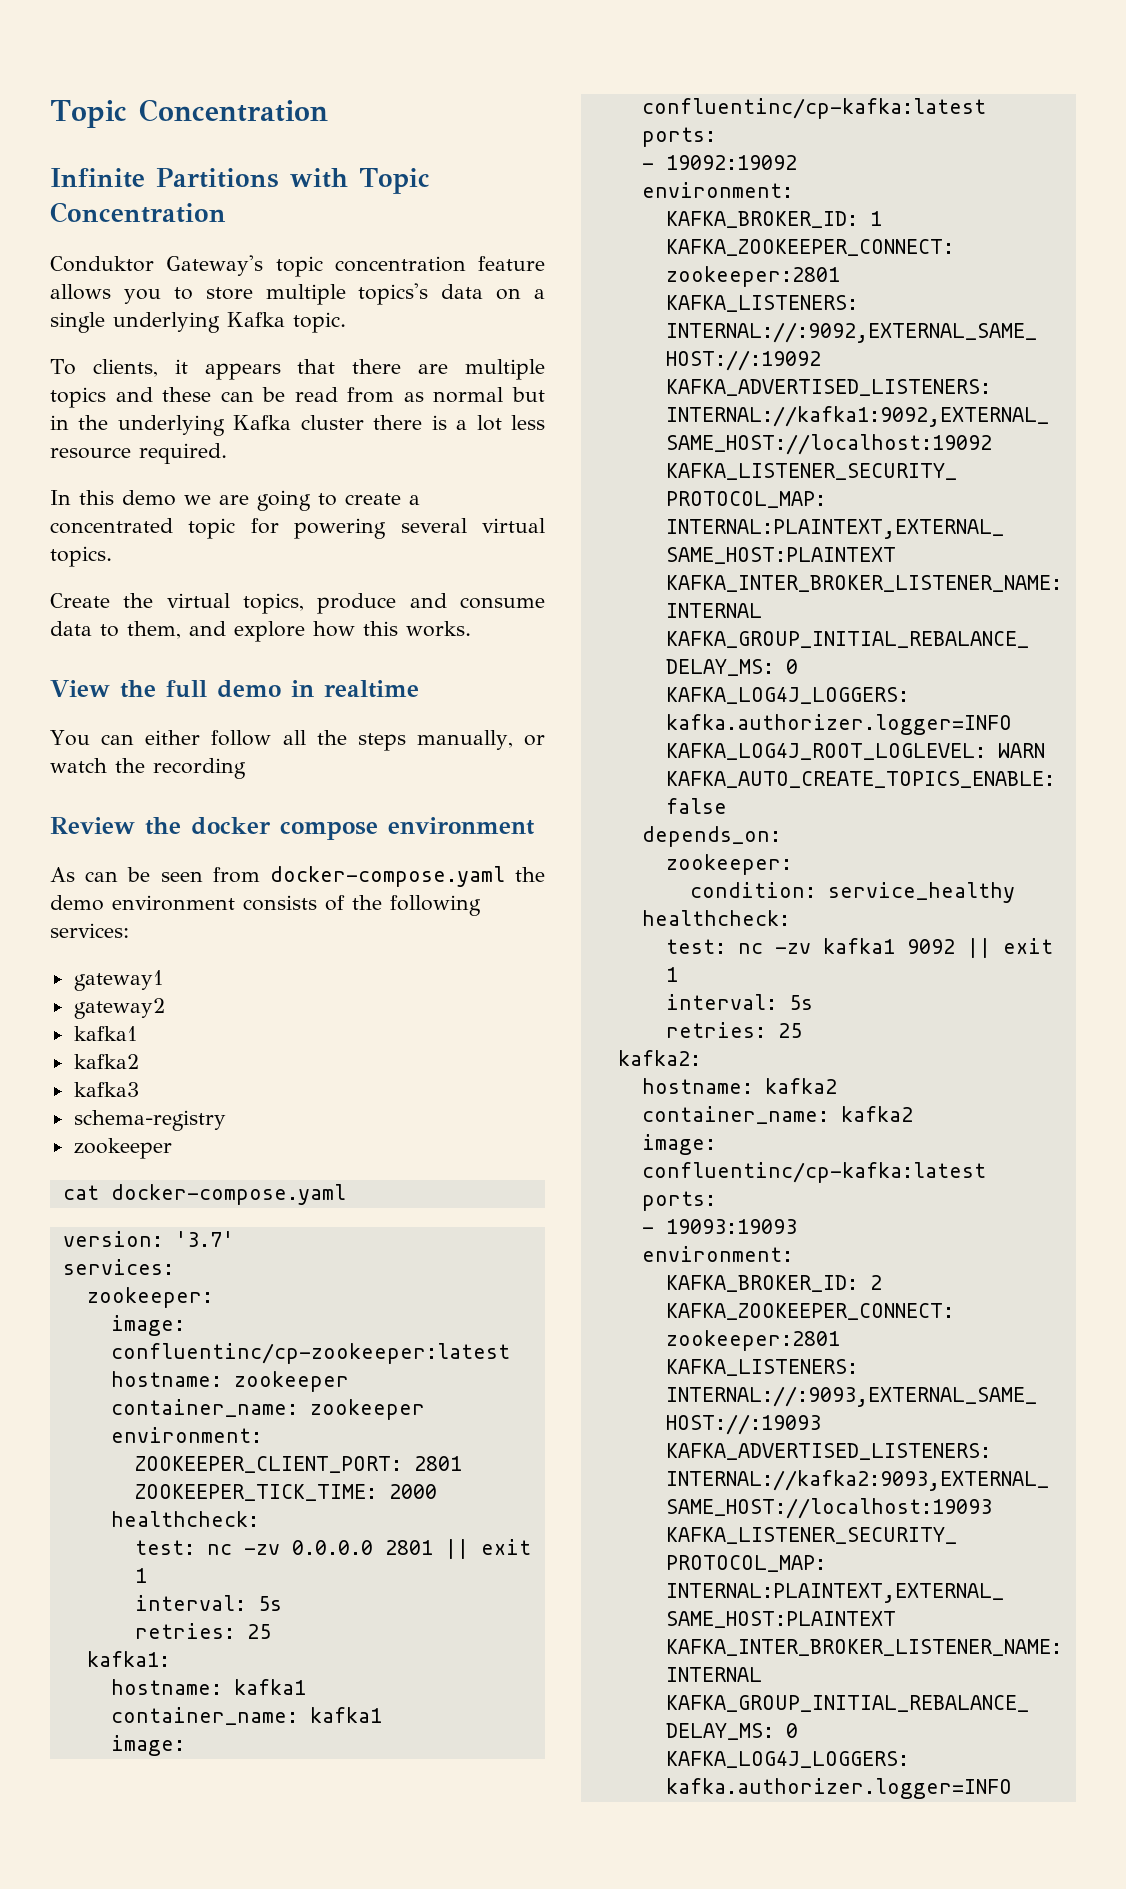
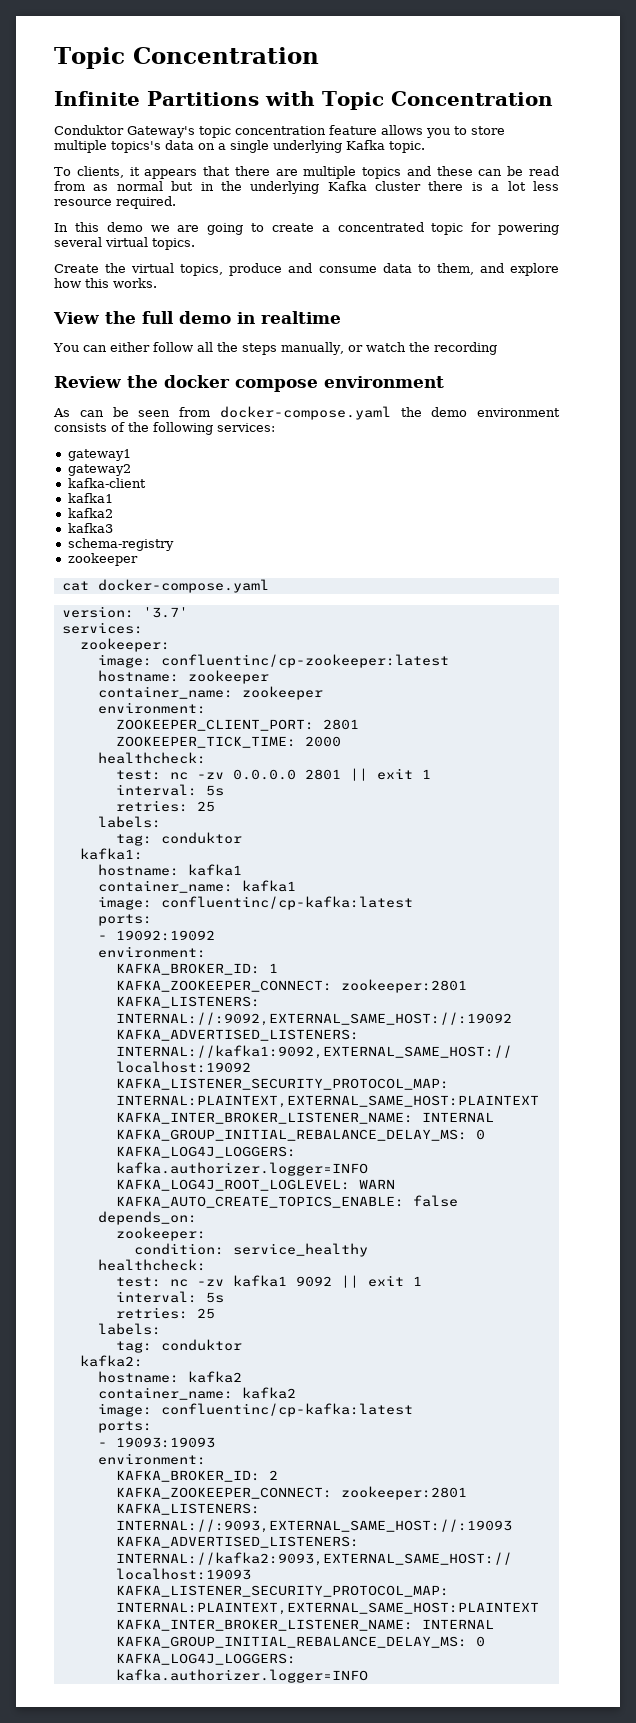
(165, 1008) none -> [67,478,146,488] // kafka-client
(271, 1631) none -> [97,816,161,828] [115,832,242,846] // labels: // tag: conduktor
(802, 1030) none -> [97,1323,161,1335] [115,1339,242,1353] // labels: // tag: conduktor

